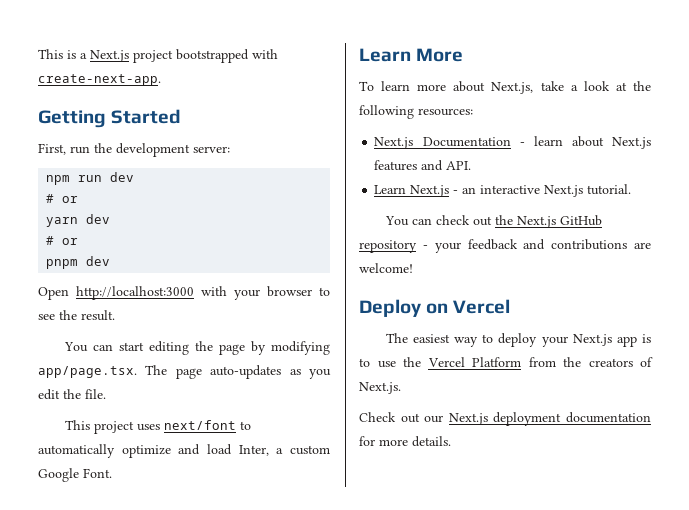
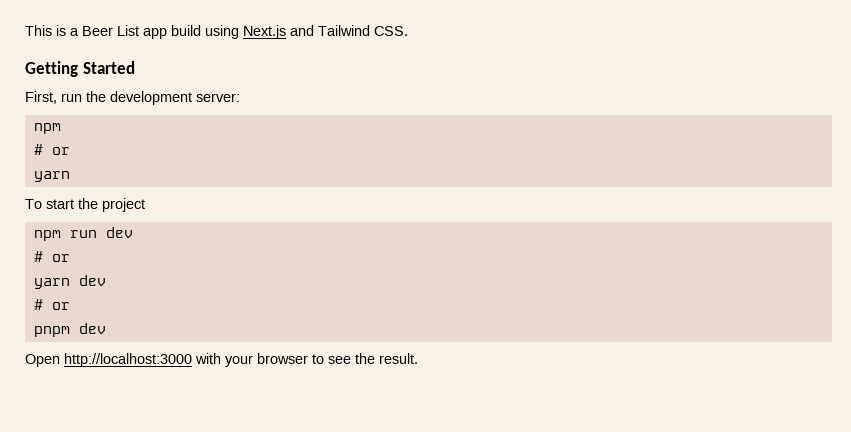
[90,49,278,63] [38,74,161,86] Next.js project bootstrapped with create-next-app. -> [82,25,408,39] Beer List app build using Next.js and Tailwind CSS.
(71, 180) none -> [33,144,70,155] [33,171,70,182] [25,198,145,212] [33,230,61,241] // # or // yarn // To start the project // npm
[63,341,330,355] [38,365,331,379] [38,389,106,400] [64,420,251,434] [38,444,330,458] [38,468,112,482] [359,48,464,62] [359,81,651,94] [359,105,473,119] [374,136,651,149] [374,160,472,171] [374,184,632,197] [384,215,602,228] [359,239,651,253] [359,263,413,273] [359,299,511,317] [385,333,651,347] [359,357,653,368] [359,382,401,394] [359,412,651,426] [359,436,451,447] // You can start editing the page by modifying app/page.tsx. The page auto-updates as you edit the file. // This project uses next/font to automatically optimize and load Inter, a custom Google Font. // Learn More // To learn more about Next.js, take a look at the following resources: // Next.js Documentation - learn about Next.js features and API. // Learn Next.js - an interactive Next.js tutorial. // You can check out the Next.js GitHub repository - your feedback and contributions are welcome! // Deploy on Vercel // The easiest way to deploy your Next.js app is to use the Vercel Platform from the creators of Next.js. // Check out our Next.js deployment documentation for more details. -> (418, 358) none

